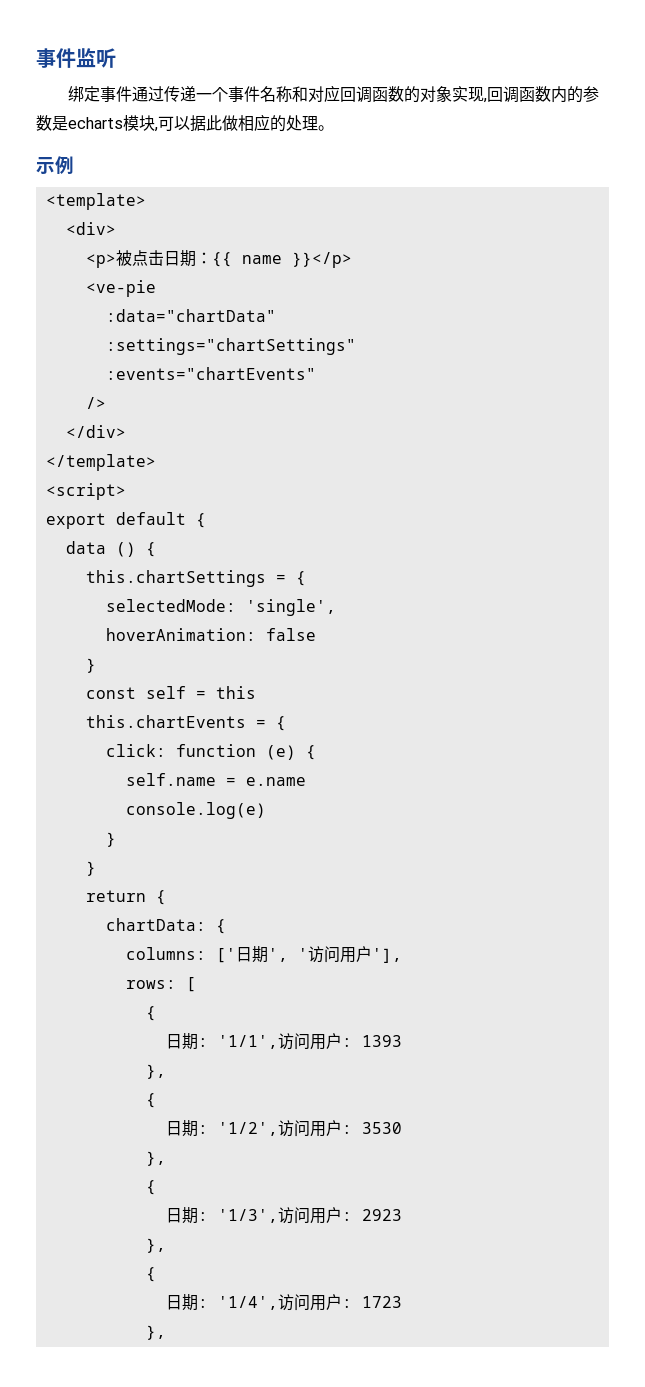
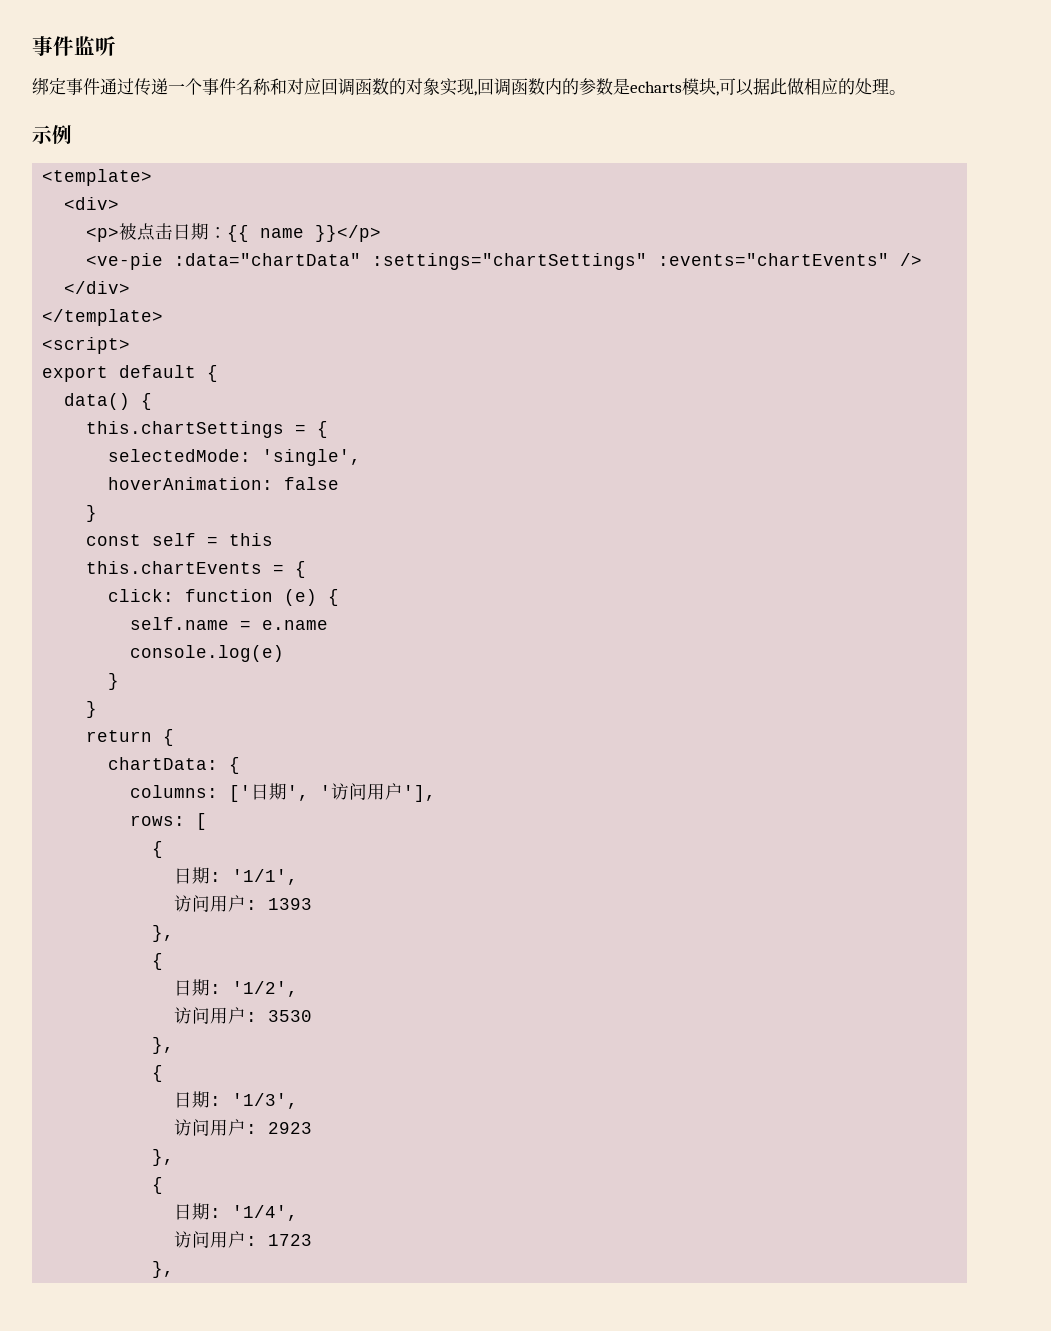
(156, 288) // -> (164, 261) none
(276, 315) // -> (362, 259) none
(356, 346) // -> (648, 261) none
(316, 373) // -> (890, 259) none
[65,541,136,557] data () -> [64,393,131,410] data()
(278, 1042) none -> (299, 877) //
(278, 1129) none -> (299, 989) //
(278, 1216) none -> (299, 1101) //
(278, 1303) none -> (299, 1213) //

